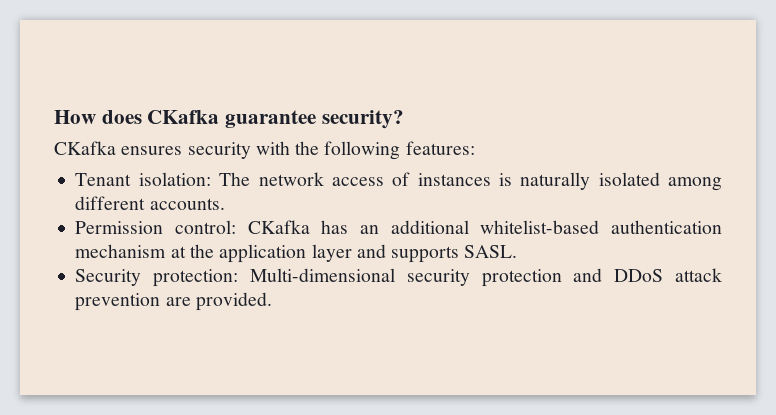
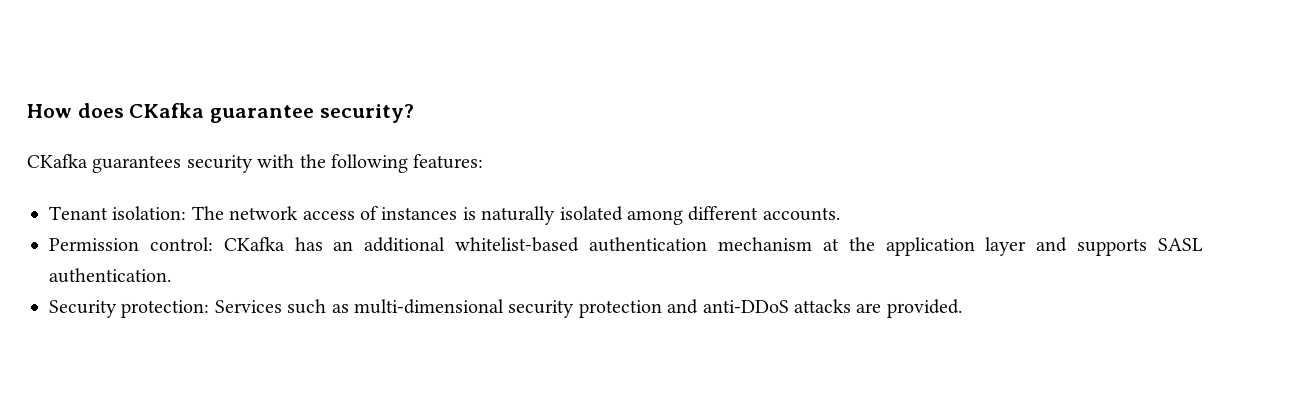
[121,146,183,155] ensures -> [92,155,182,173] guarantees
[464,245,518,258] SASL. -> [1158,238,1203,251] [49,268,171,283] SASL authentication.
[250,268,722,287] [75,293,161,311] Multi-dimensional security protection and DDoS attack prevention -> [214,299,851,318] Services such as multi-dimensional security protection and anti-DDoS attacks

